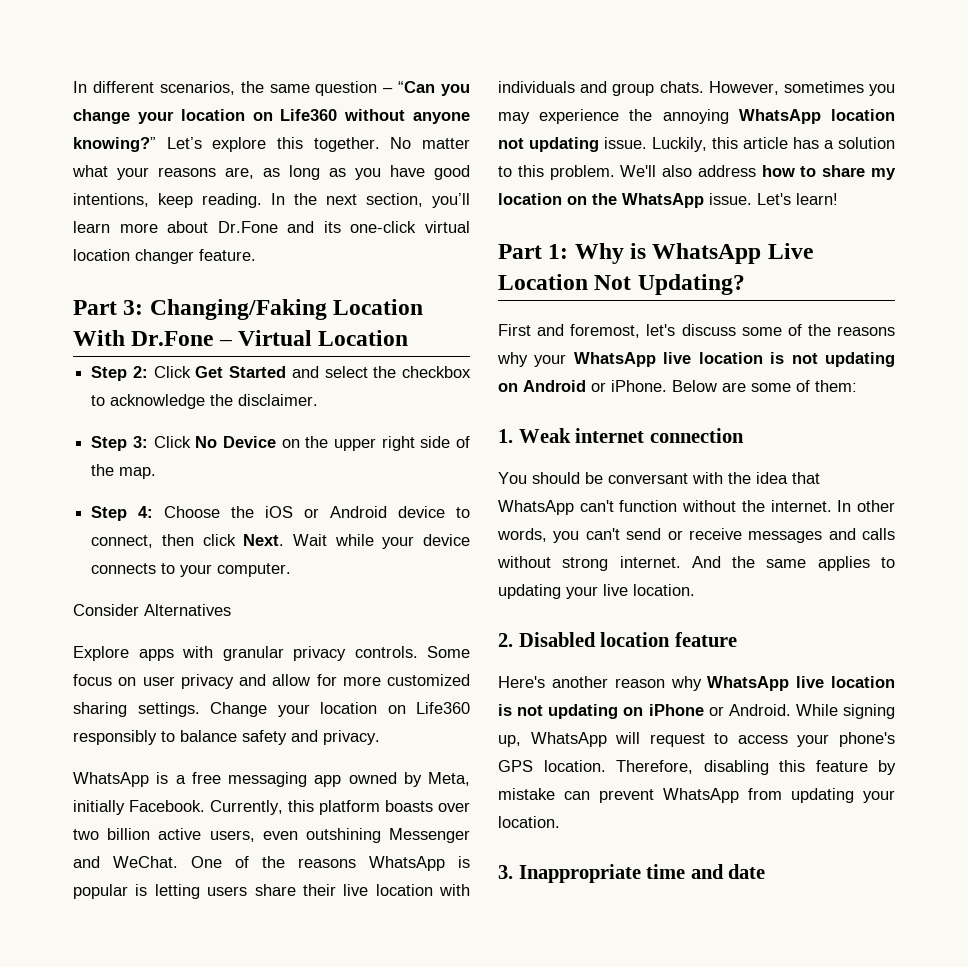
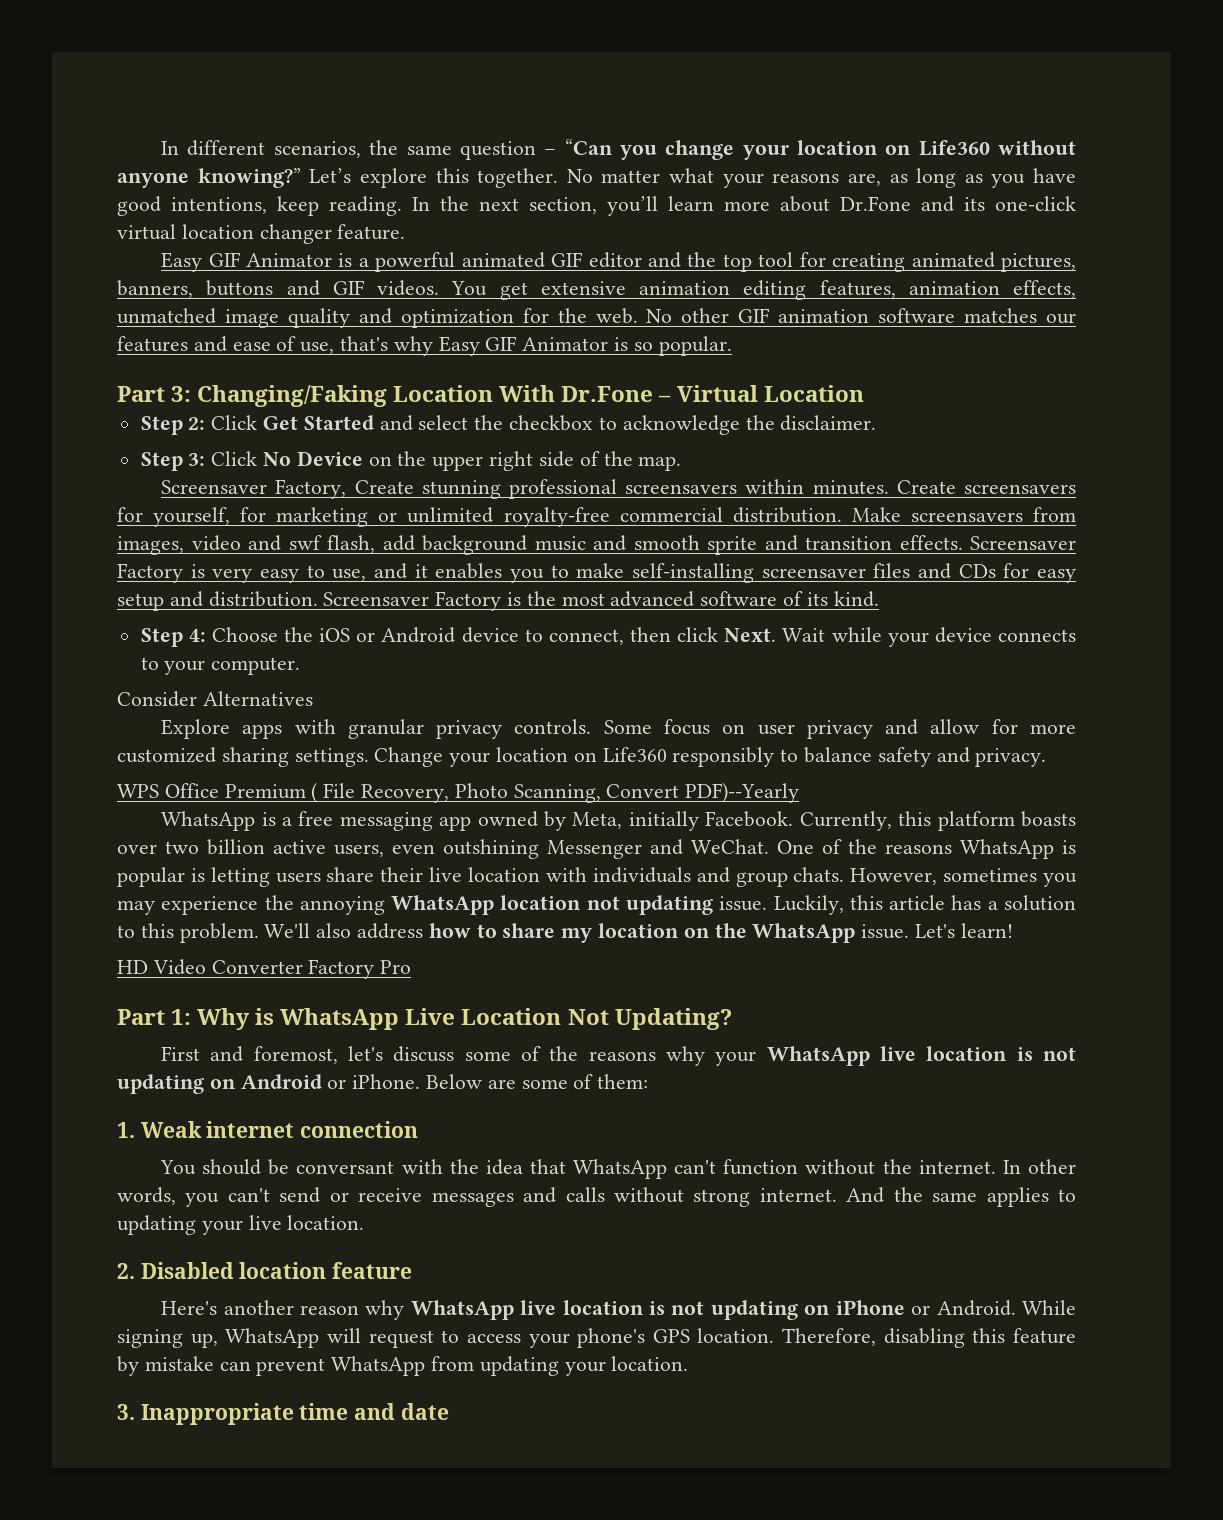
(256, 255) none -> [161,252,1077,272] [117,280,1076,300] [117,308,1077,328] [117,336,732,356] // Easy GIF Animator is a powerful animated GIF editor and the top tool for creating animated pictures, banners, buttons and GIF videos. You get extensive animation editing features, animation effects, unmatched image quality and optimization for the web. No other GIF animation software matches our features and ease of use, that's why Easy GIF Animator is so popular.
(157, 473) none -> [161,479,1076,499] [117,507,1076,527] [117,535,1076,555] [117,563,1076,583] [117,591,879,611] // Screensaver Factory, Create stunning professional screensavers within minutes. Create screensavers for yourself, for marketing or unlimited royalty-free commercial distribution. Make screensavers from images, video and swf flash, add background music and smooth sprite and transition effects. Screensaver Factory is very easy to use, and it enables you to make self-installing screensaver files and CDs for easy setup and distribution. Screensaver Factory is the most advanced software of its kind.
(380, 737) none -> [117,782,800,803] // WPS Office Premium ( File Recovery, Photo Scanning, Convert PDF)--Yearly
(838, 199) none -> [117,959,412,979] // HD Video Converter Factory Pro

